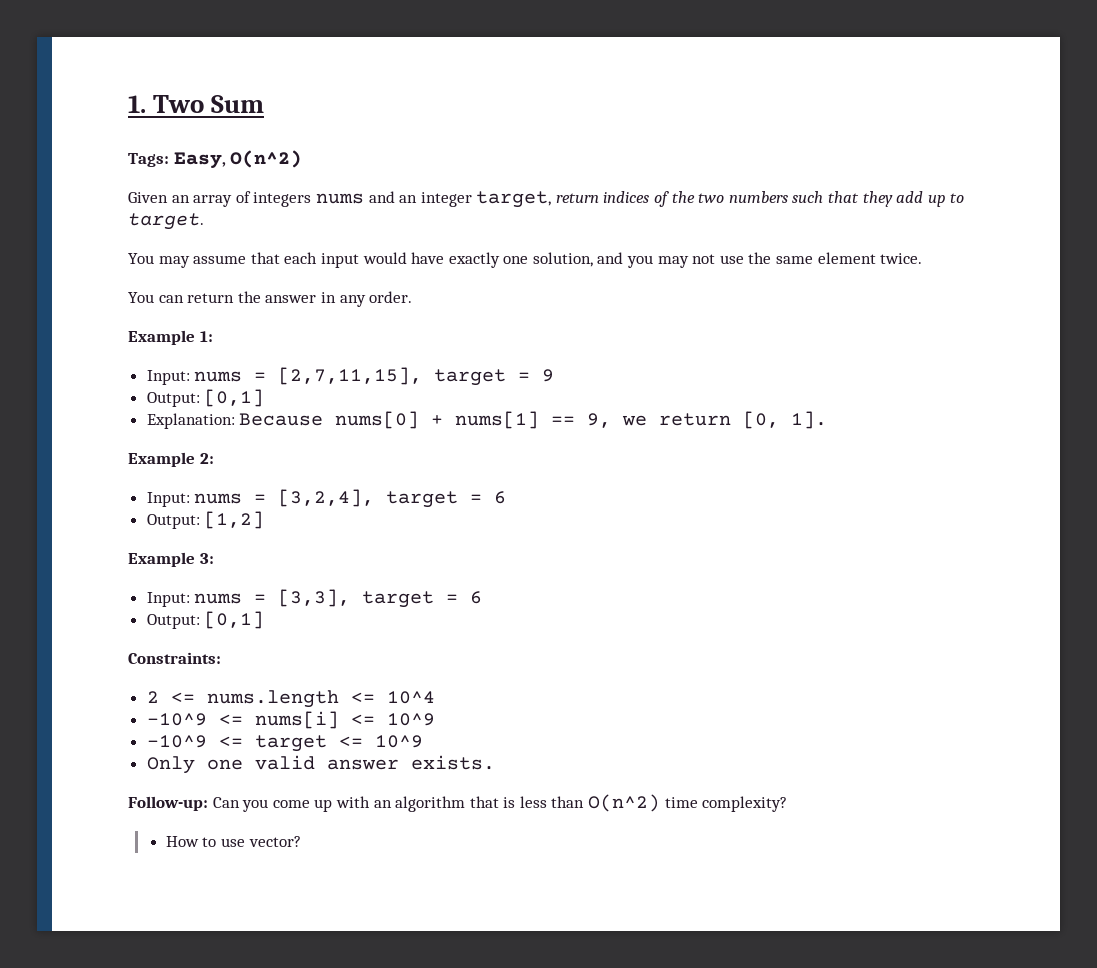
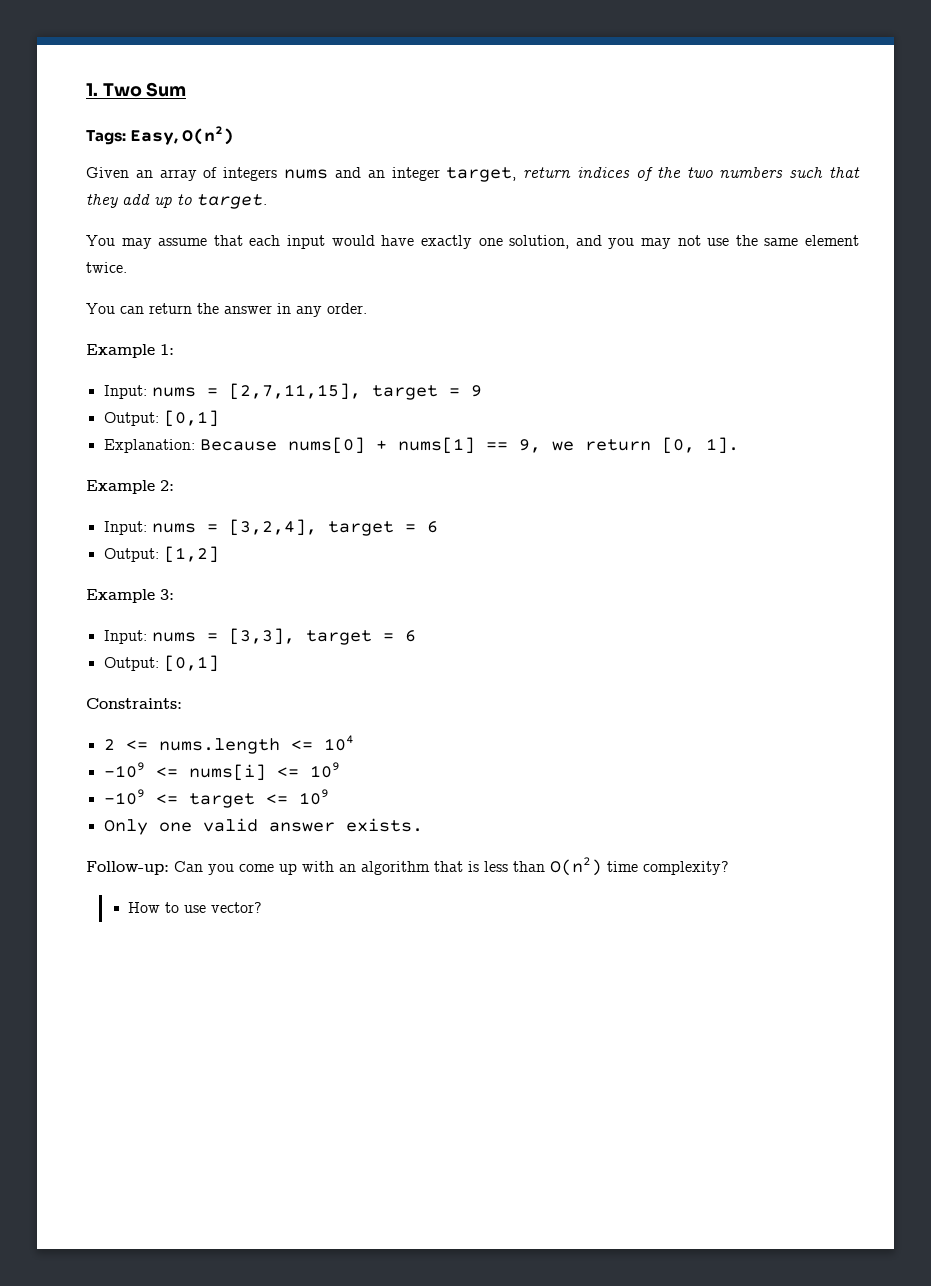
[230,150,303,168] O(n^2) -> [182,126,235,145] O(n2)
[386,691,435,704] [146,713,207,726] 10^4 // -10^9 -> [323,735,354,751] [103,762,145,778] 104 // -109
[386,713,435,726] [146,735,207,748] 10^9 // -10^9 -> [309,762,340,778] [103,789,145,805] 109 // -109
[374,735,423,748] 10^9 -> [298,789,329,805] 109
[588,794,661,812] O(n^2) -> [550,857,602,876] O(n2)

